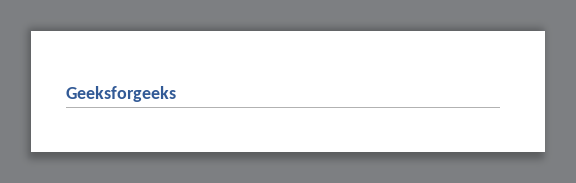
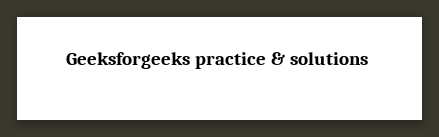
(176, 94) none -> [194,52,368,69] practice & solutions

